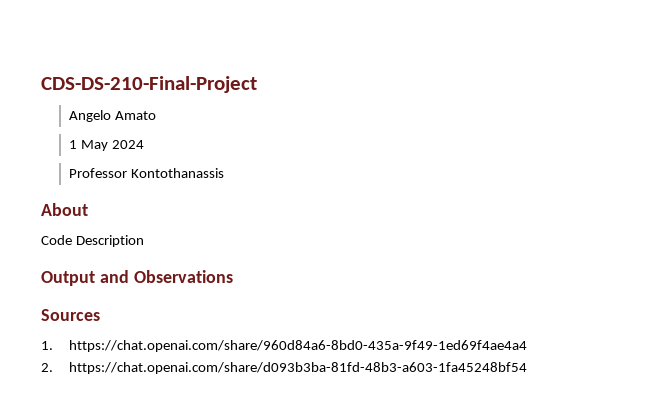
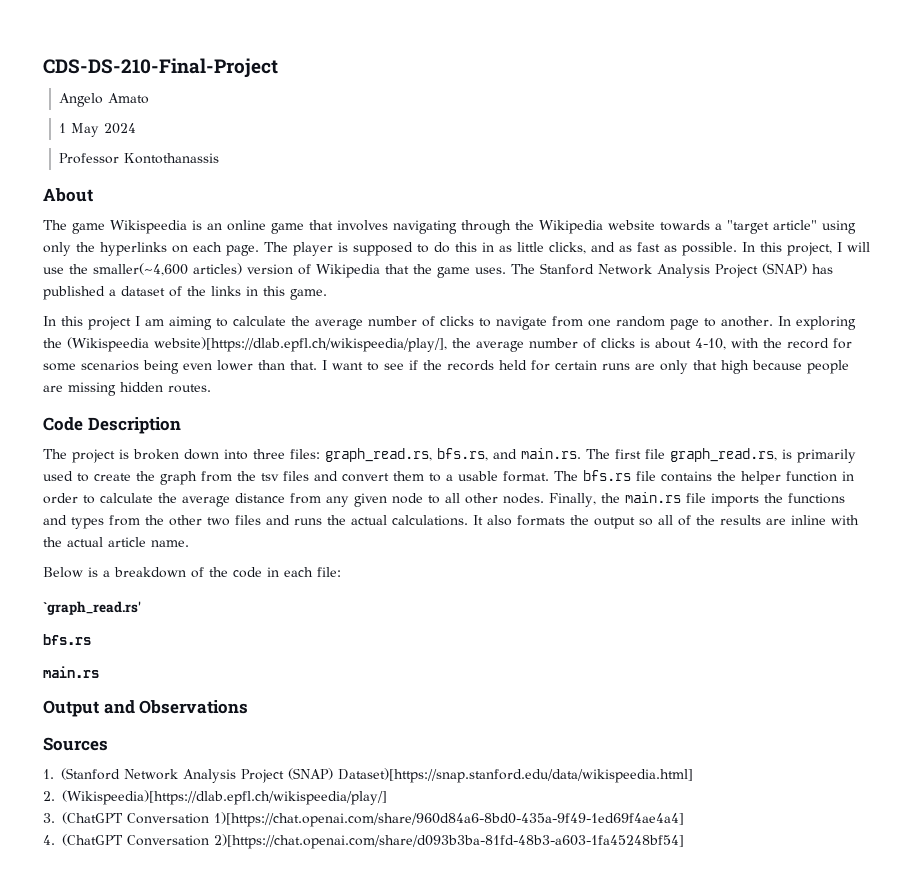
[41,235,144,247] Code Description -> [43,220,856,234] [43,242,870,256] [43,263,833,278] [43,286,327,300] [43,316,856,330] [43,337,852,352] [43,360,849,374] [43,382,211,396] [43,417,181,434] [43,448,856,463] [43,470,854,485] [43,492,845,507] [43,515,859,529] [43,537,189,547] [43,567,341,578] [43,601,141,615] [43,634,91,645] [43,666,99,678] The game Wikispeedia is an online game that involves navigating through the Wikipedia website towards a "target article" using only the hyperlinks on each page. The player is supposed to do this in as little clicks, and as fast as possible. In this project, I will use the smaller(~4,600 articles) version of Wikipedia that the game uses. The Stanford Network Analysis Project (SNAP) has published a dataset of the links in this game. // In this project I am aiming to calculate the average number of clicks to navigate from one random page to another. In exploring the (Wikispeedia website)[https://dlab.epfl.ch/wikispeedia/play/], the average number of clicks is about 4-10, with the record for some scenarios being even lower than that. I want to see if the records held for certain runs are only that high because people are missing hidden routes. // Code Description // The project is broken down into three files: graph_read.rs, bfs.rs, and main.rs. The first file graph_read.rs, is primarily used to create the graph from the tsv files and convert them to a usable format. The bfs.rs file contains the helper function in order to calculate the average distance from any given node to all other nodes. Finally, the main.rs file imports the functions and types from the other two files and runs the actual calculations. It also formats the output so all of the results are inline with the actual article name. // Below is a breakdown of the code in each file: // `graph_read.rs' // bfs.rs // main.rs
[68,340,527,352] [41,362,527,374] https://chat.openai.com/share/960d84a6-8bd0-435a-9f49-1ed69f4ae4a4 // 2. https://chat.openai.com/share/d093b3ba-81fd-48b3-a603-1fa45248bf54 -> [61,768,693,783] [43,790,387,805] [43,812,684,827] [43,834,684,849] (Stanford Network Analysis Project (SNAP) Dataset)[https://snap.stanford.edu/data/wikispeedia.html] // 2. (Wikispeedia)[https://dlab.epfl.ch/wikispeedia/play/] // 3. (ChatGPT Conversation 1)[https://chat.openai.com/share/960d84a6-8bd0-435a-9f49-1ed69f4ae4a4] // 4. (ChatGPT Conversation 2)[https://chat.openai.com/share/d093b3ba-81fd-48b3-a603-1fa45248bf54]

